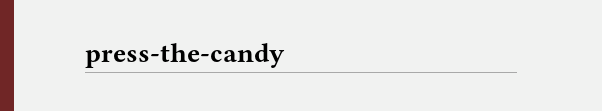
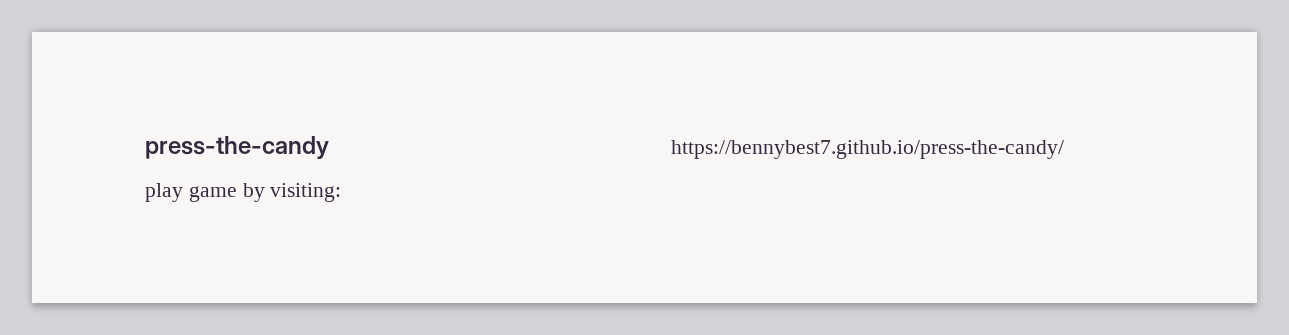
(285, 55) none -> [145,183,342,202] [671,140,1064,159] // play game by visiting: https://bennybest7.github.io/press-the-candy/

